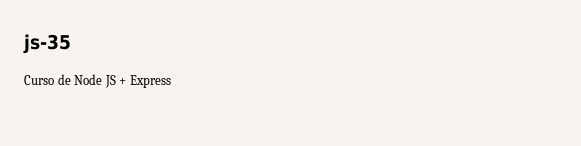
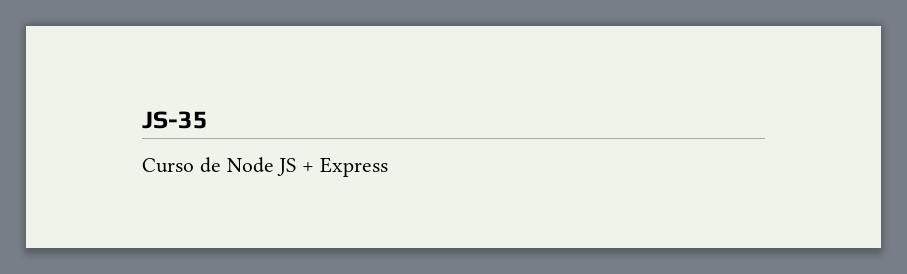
[23,34,71,54] js-35 -> [142,111,208,129] JS-35

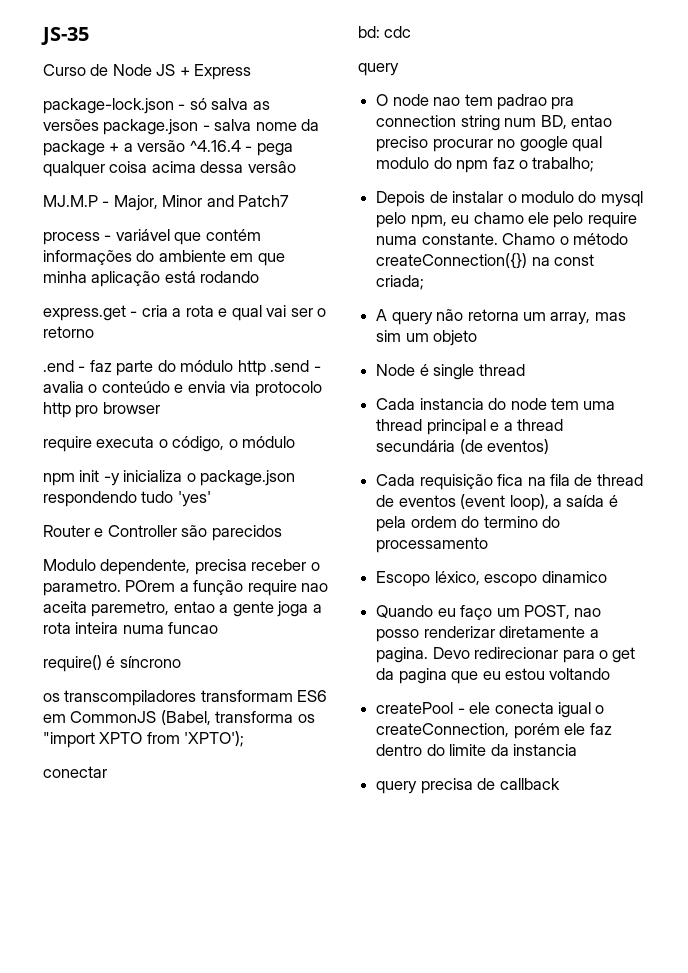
(389, 167) none -> [43,98,270,114] [43,119,320,135] [43,140,293,156] [43,161,296,177] [43,195,290,211] [43,229,261,245] [43,250,285,266] [43,271,260,287] [43,305,327,321] [43,326,94,338] [43,360,321,376] [43,381,322,397] [43,402,160,418] [43,436,296,452] [43,470,296,486] [43,491,211,507] [43,525,282,541] [43,559,320,575] [43,580,329,596] [43,601,322,617] [43,622,219,634] [43,655,181,672] [43,690,328,706] [43,710,315,725] [43,731,245,748] [43,766,107,778] [358,26,412,38] [358,63,399,76] [376,94,575,110] [376,115,612,131] [376,136,602,152] [376,157,595,173] [376,191,643,207] [376,212,637,228] [376,233,628,245] [376,253,595,269] [376,275,425,290] [376,309,626,325] [376,330,478,346] [376,364,525,380] [376,398,616,410] [376,419,563,435] [376,439,550,454] [376,474,643,490] [376,494,618,511] [376,516,560,532] [376,537,489,553] [376,571,607,587] [376,605,602,620] [376,626,599,642] [376,647,636,663] [376,668,611,684] [376,702,605,718] [376,723,612,739] [376,744,577,756] [376,778,560,794] // package-lock.json - só salva as versões package.json - salva nome da package + a versão ^4.16.4 - pega qualquer coisa acima dessa versâo // MJ.M.P - Major, Minor and Patch7 // process - variável que contém informações do ambiente em que minha aplicação está rodando // express.get - cria a rota e qual vai ser o retorno // .end - faz parte do módulo http .send - avalia o conteúdo e envia via protocolo http pro browser // require executa o código, o módulo // npm init -y inicializa o package.json respondendo tudo 'yes' // Router e Controller são parecidos // Modulo dependente, precisa receber o parametro. POrem a função require nao aceita paremetro, entao a gente joga a rota inteira numa funcao // require() é síncrono // os transcompiladores transformam ES6 em CommonJS (Babel, transforma os "import XPTO from 'XPTO'); // conectar // bd: cdc // query // O node nao tem padrao pra connection string num BD, entao preciso procurar no google qual modulo do npm faz o trabalho; // Depois de instalar o modulo do mysql pelo npm, eu chamo ele pelo require numa constante. Chamo o método createConnection({}) na const criada; // A query não retorna um array, mas sim um objeto // Node é single thread // Cada instancia do node tem uma thread principal e a thread secundária (de eventos) // Cada requisição fica na fila de thread de eventos (event loop), a saída é pela ordem do termino do processamento // Escopo léxico, escopo dinamico // Quando eu faço um POST, nao posso renderizar diretamente a pagina. Devo redirecionar para o get da pagina que eu estou voltando // createPool - ele conecta igual o createConnection, porém ele faz dentro do limite da instancia // query precisa de callback

